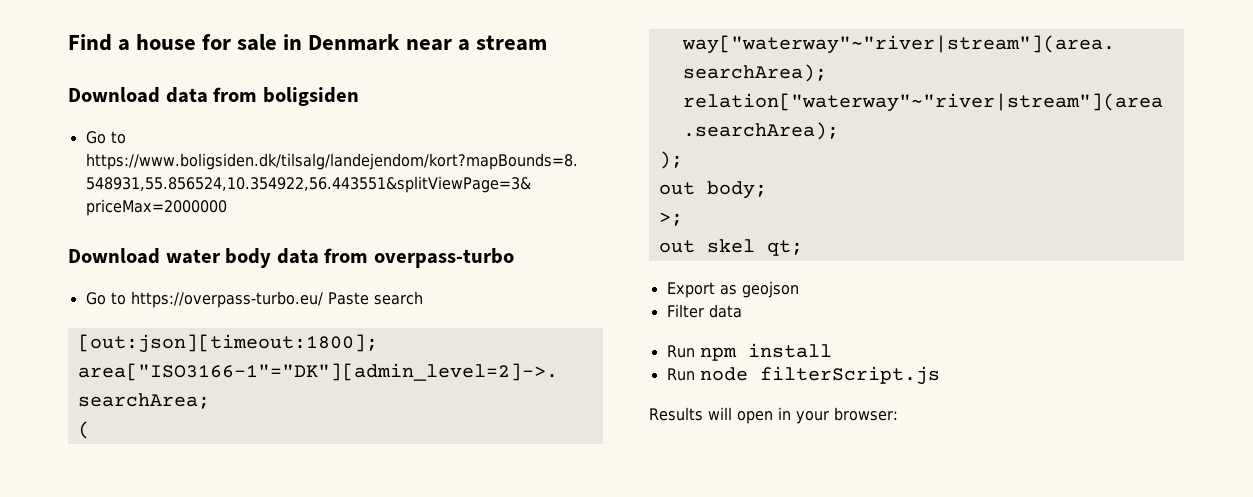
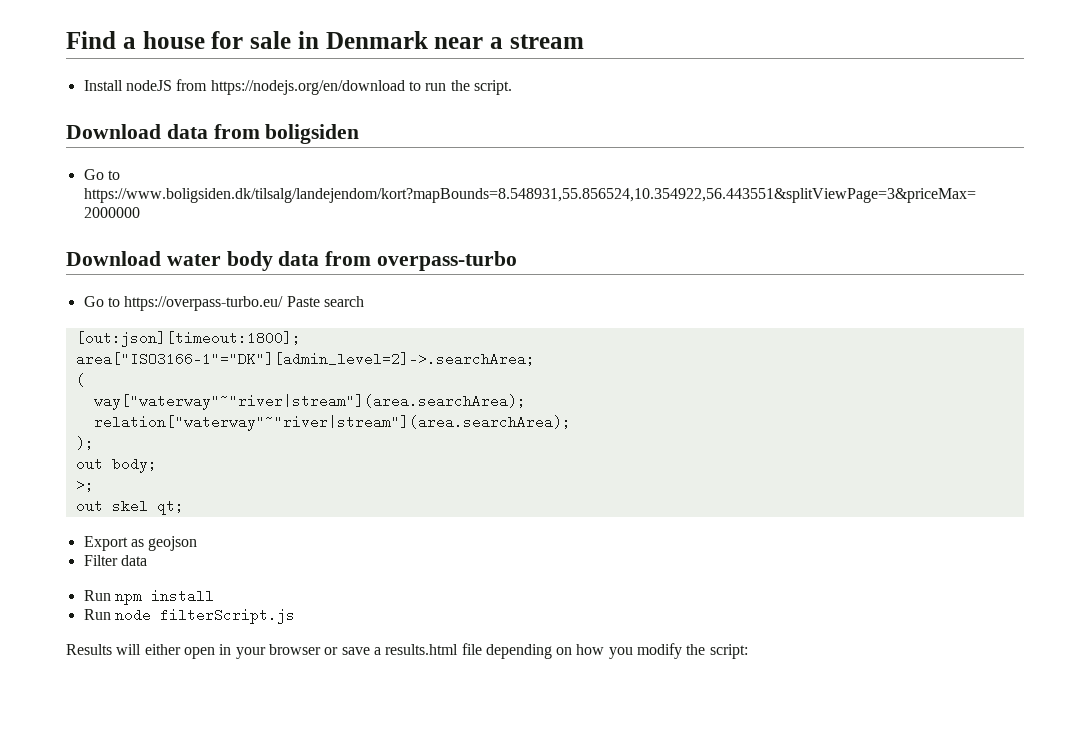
(547, 43) none -> [83,79,512,95] // Install nodeJS from https://nodejs.org/en/download to run the script.
(732, 413) none -> [144,644,181,655] either
[834,407,898,421] browser: -> [268,643,748,659] browser or save a results.html file depending on how you modify the script:

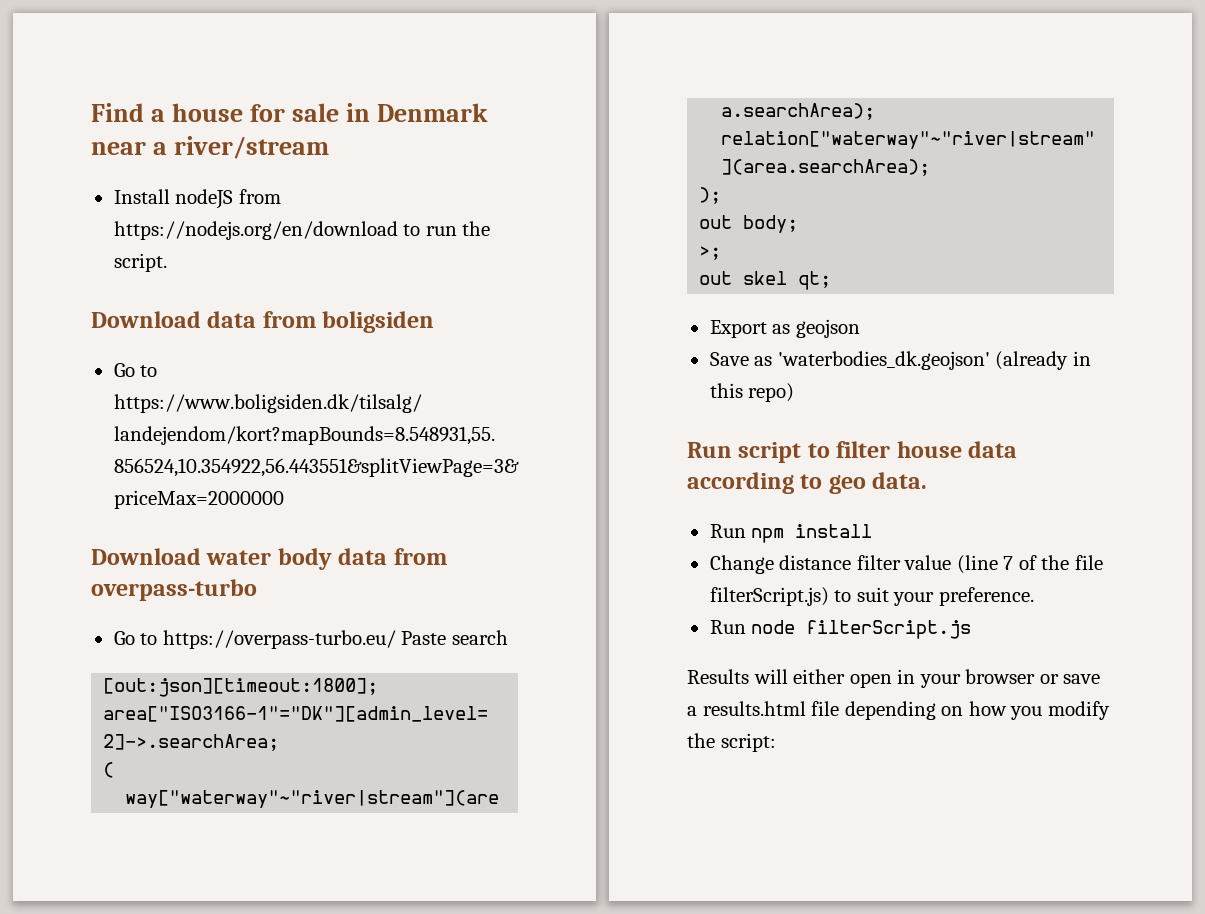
[509,34,584,49] stream -> [174,136,330,159] river/stream
[83,555,147,566] [83,589,214,605] Filter data // Run npm install -> [709,351,1091,370] [709,383,795,402] [687,441,1018,463] [687,472,928,494] [709,524,873,543] [709,555,1103,574] [709,587,1034,606] Save as 'waterbodies_dk.geojson' (already in this repo) // Run script to filter house data according to geo data. // Run npm install // Change distance filter value (line 7 of the file filterScript.js) to suit your preference.

